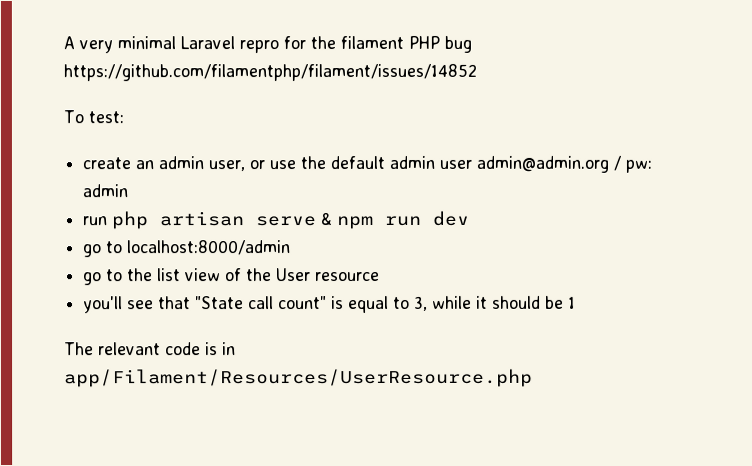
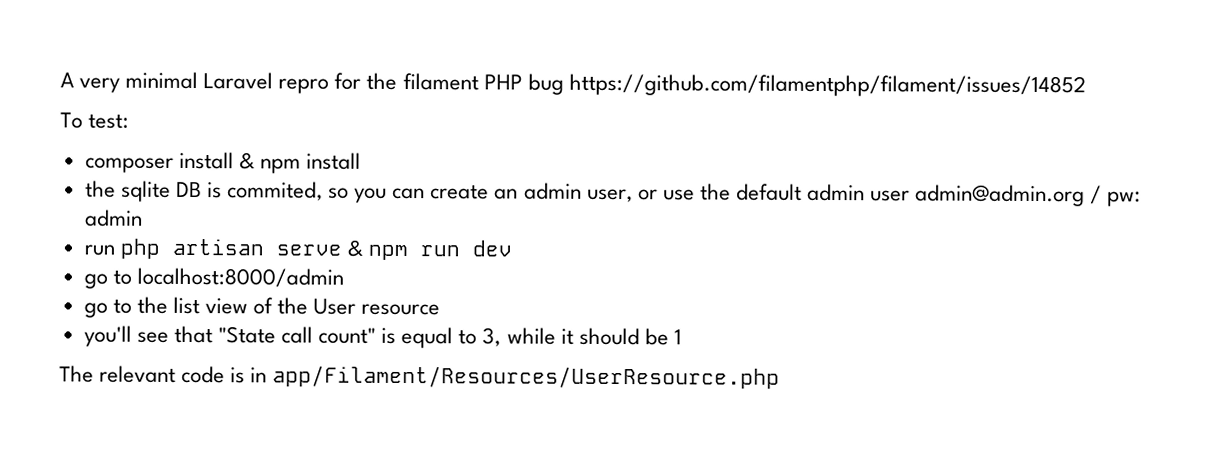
(124, 117) none -> [84,151,362,174] [84,180,426,203] composer install & npm install // the sqlite DB is commited, so you can

